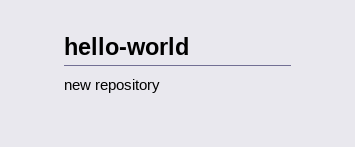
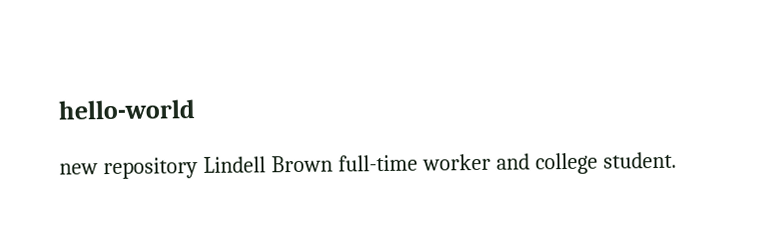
(161, 86) none -> [202,151,677,175] Lindell Brown full-time worker and college student.

